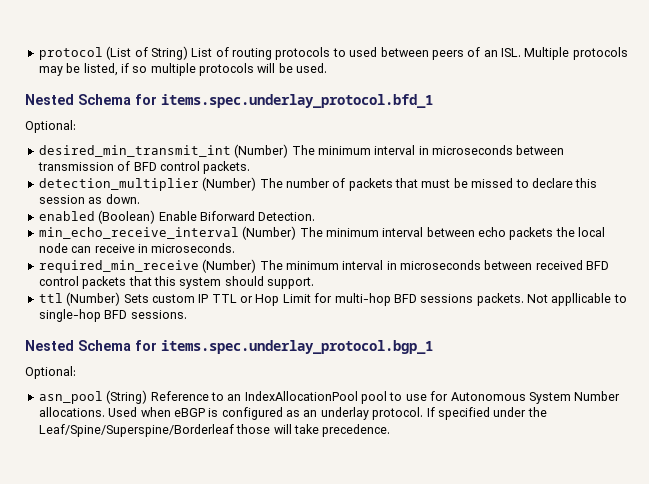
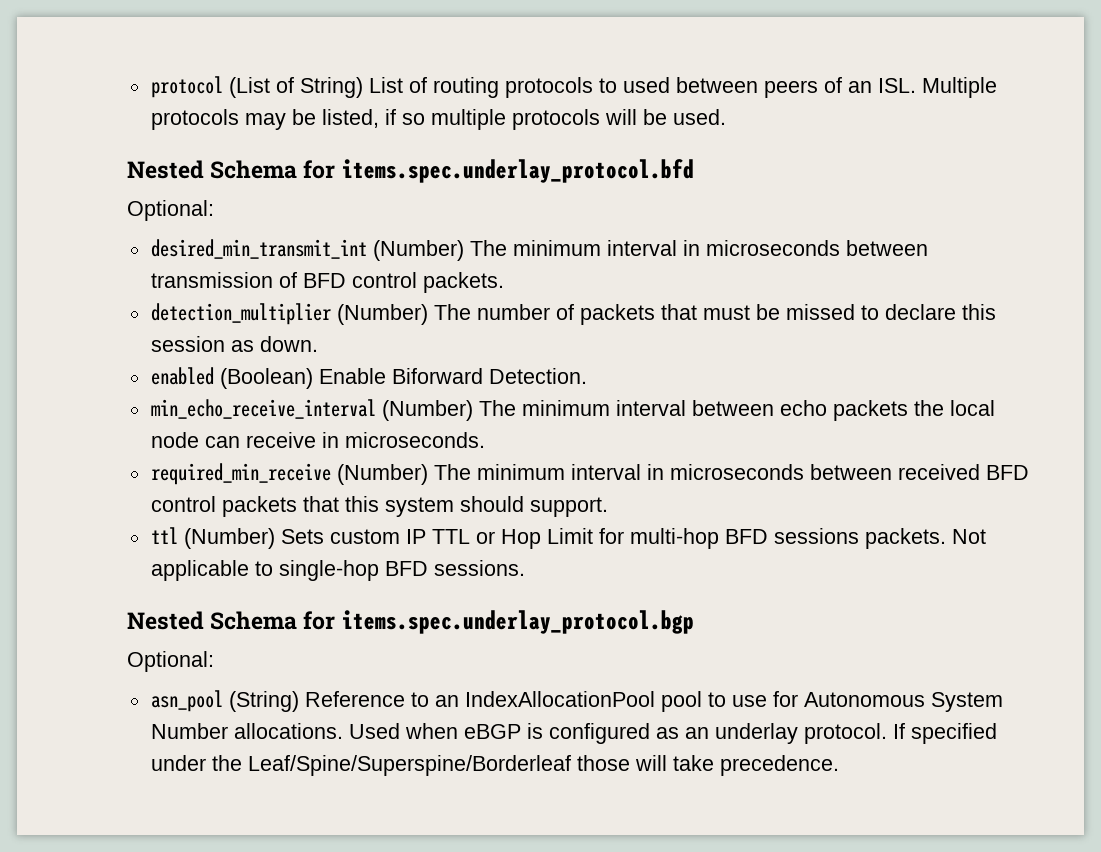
[161,94,433,108] items.spec.underlay_protocol.bfd_1 -> [341,159,694,183] items.spec.underlay_protocol.bfd
[551,293,612,306] appllicable -> [150,560,249,581] applicable
[161,340,433,354] items.spec.underlay_protocol.bgp_1 -> [341,610,694,634] items.spec.underlay_protocol.bgp

